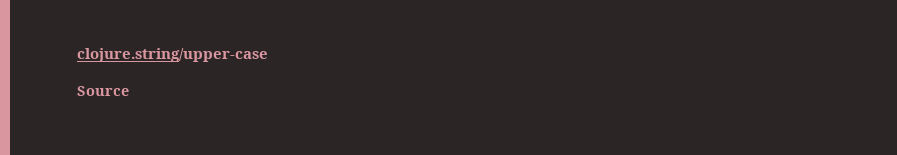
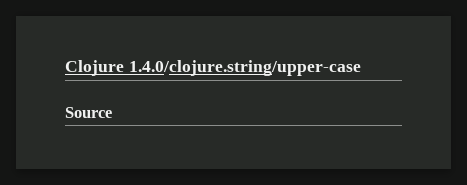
[77,48,268,62] clojure.string/upper-case -> [65,60,361,76] Clojure 1.4.0/clojure.string/upper-case

